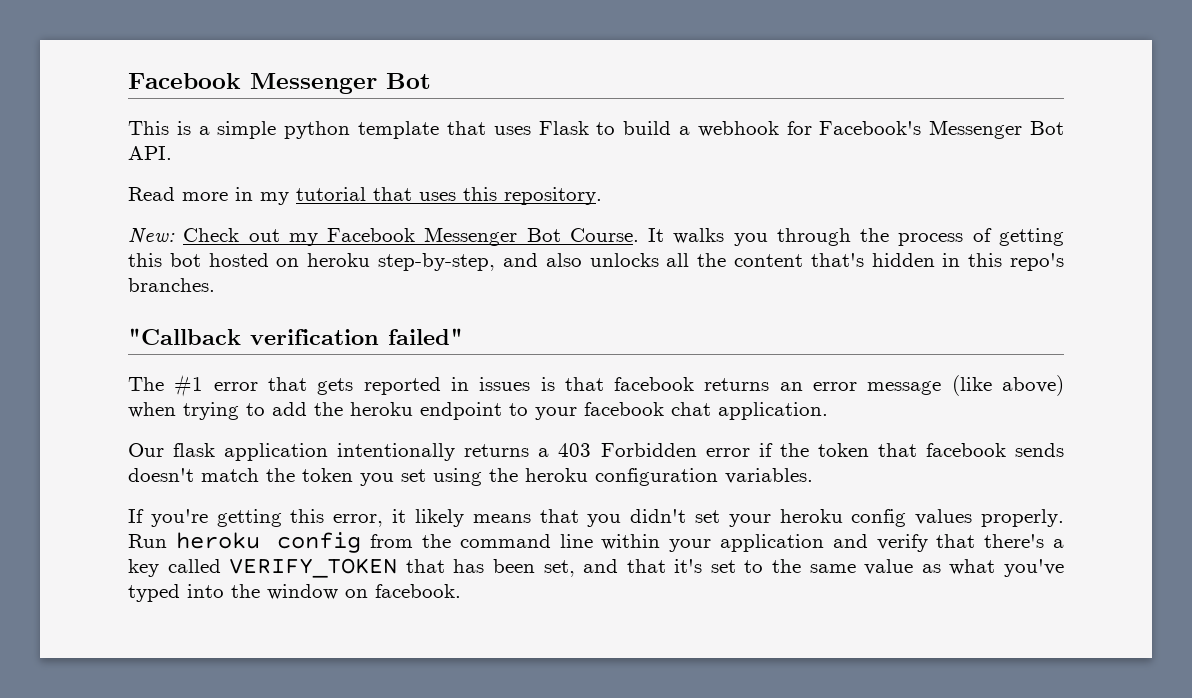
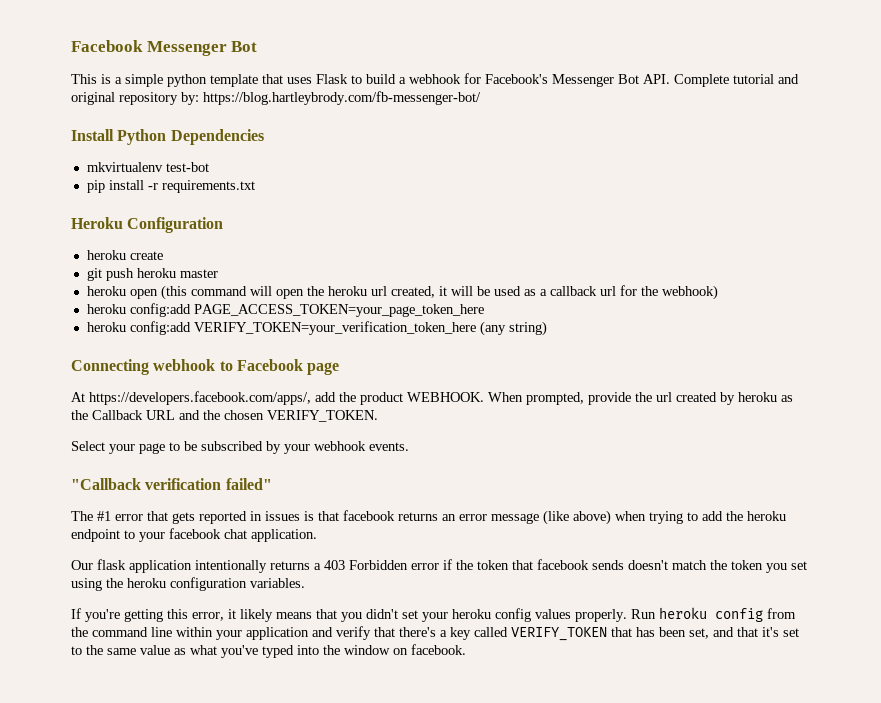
[128,187,602,205] [128,227,1064,246] [128,253,1064,271] [128,278,215,292] // Read more in my tutorial that uses this repository. // New: Check out my Facebook Messenger Bot Course. It walks you through the process of getting this bot hosted on heroku step-by-step, and also unlocks all the content that's hidden in this repo's branches. -> [674,74,799,87] [71,91,481,105] [71,129,264,145] [86,162,209,172] [86,180,255,193] [71,217,224,233] [86,250,163,260] [86,268,218,281] [86,285,718,300] [86,303,484,317] [86,321,547,336] [71,359,340,375] [71,391,793,405] [71,410,378,422] [71,441,409,454] Complete tutorial and original repository by: https://blog.hartleybrody.com/fb-messenger-bot/ // Install Python Dependencies // mkvirtualenv test-bot // pip install -r requirements.txt // Heroku Configuration // heroku create // git push heroku master // heroku open (this command will open the heroku url created, it will be used as a callback url for the webhook) // heroku config:add PAGE_ACCESS_TOKEN=your_page_token_here // heroku config:add VERIFY_TOKEN=your_verification_token_here (any string) // Connecting webhook to Facebook page // At https://developers.facebook.com/apps/, add the product WEBHOOK. When prompted, provide the url created by heroku as the Callback URL and the chosen VERIFY_TOKEN. // Select your page to be subscribed by your webhook events.

